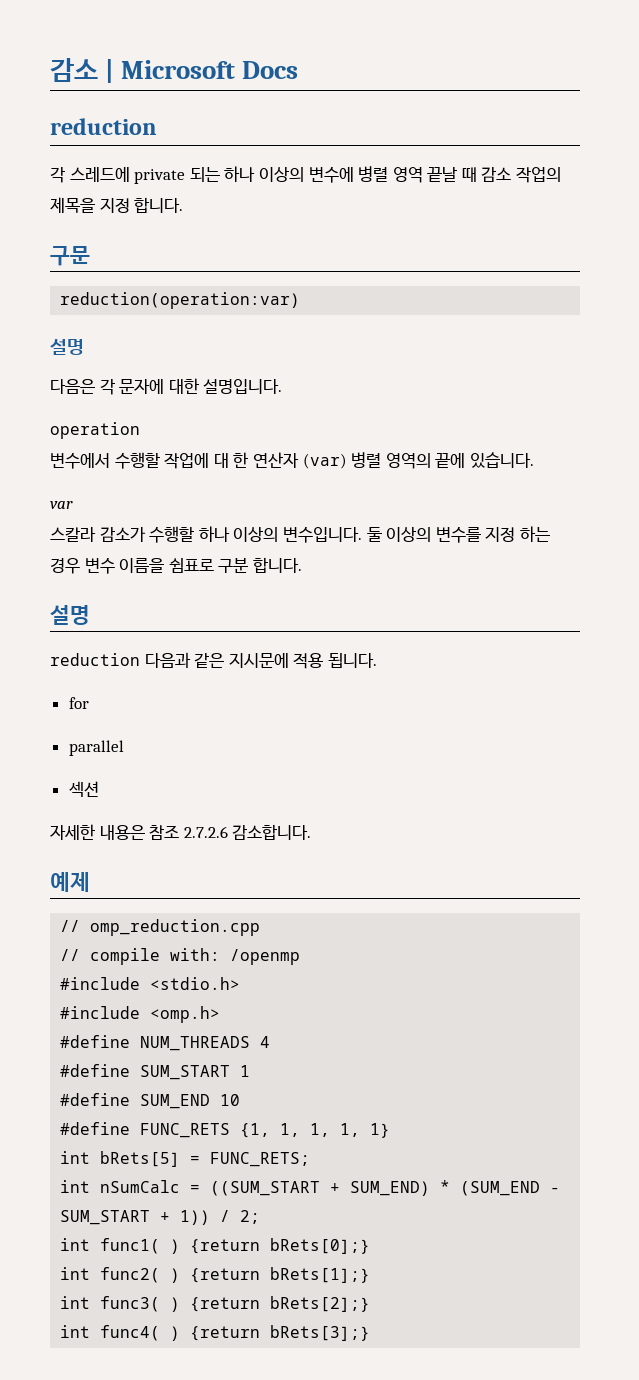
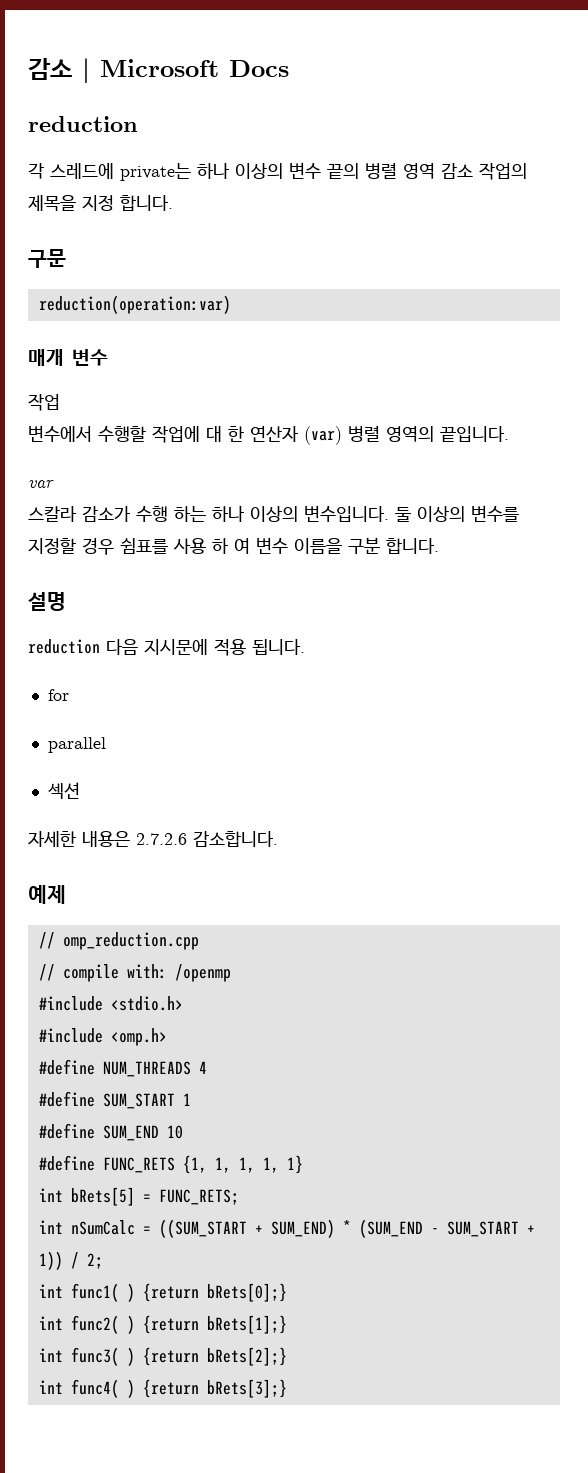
[134,166,477,184] private 되는 하나 이상의 변수에 병렬 영역 끝날 때 -> [120,162,435,181] private는 하나 이상의 변수 끝의 병렬 영역
[50,339,84,355] [50,378,283,395] [50,422,140,439] 설명 // 다음은 각 문자에 대한 설명입니다. // operation -> [28,349,108,366] [28,393,60,411] 매개 변수 // 작업
[435,452,534,468] 끝에 있습니다. -> [440,426,509,442] 끝입니다.
[149,526,195,543] 수행할 -> [136,506,206,522] 수행 하는
[485,526,550,542] [50,558,80,574] 지정 하는 경우 -> [28,538,250,555] 지정할 경우 쉼표를 사용 하 여
[168,558,214,573] 쉼표로 -> (342, 546) none
[144,652,225,668] 다음과 같은 -> [106,639,138,655] 다음
[149,825,180,840] 참조 -> (130, 839) none

